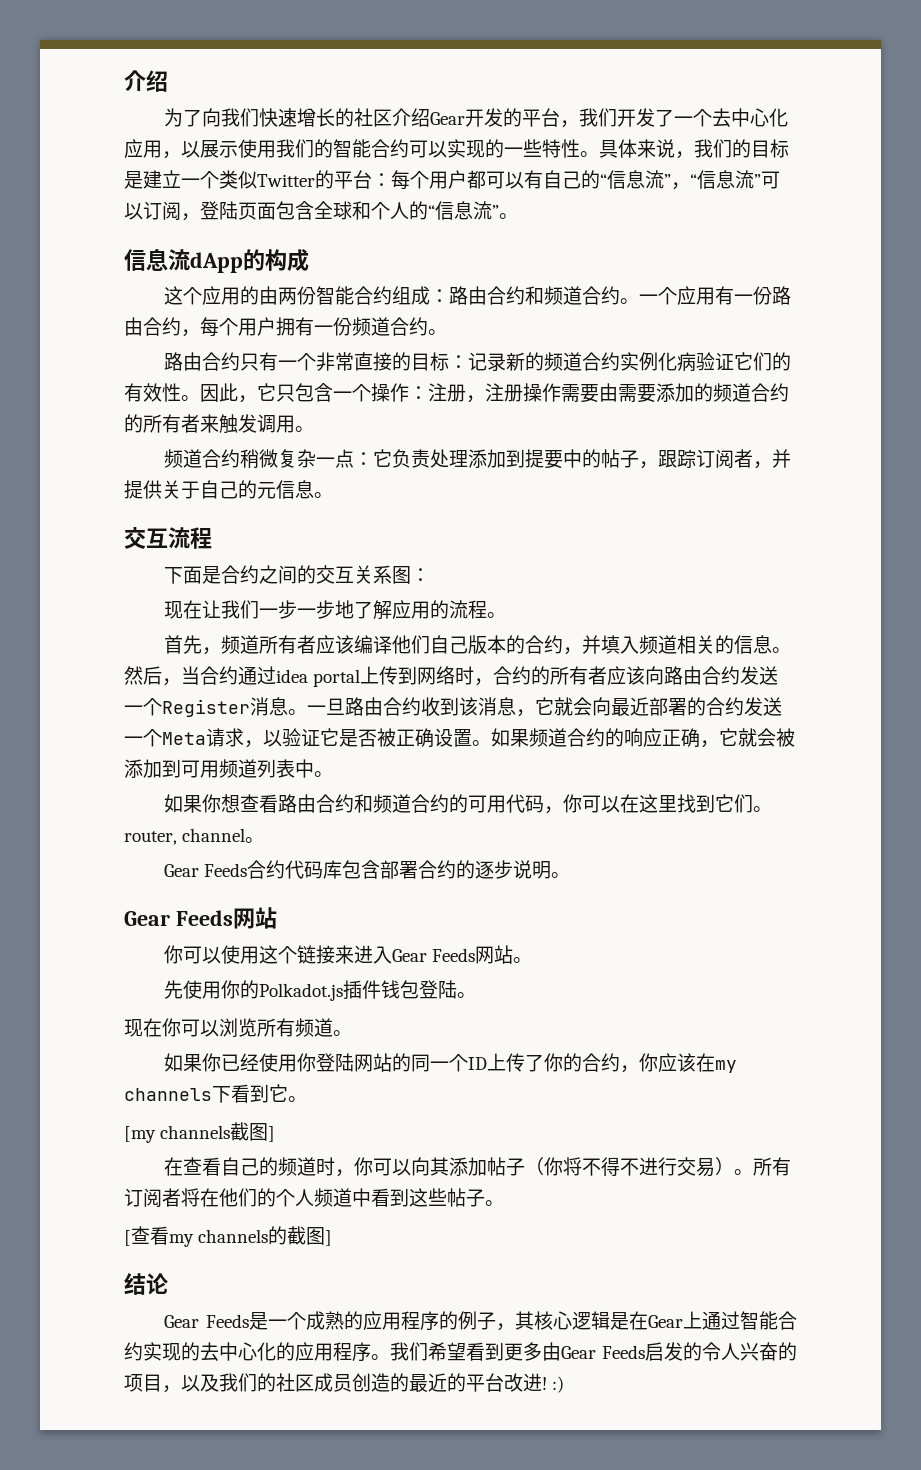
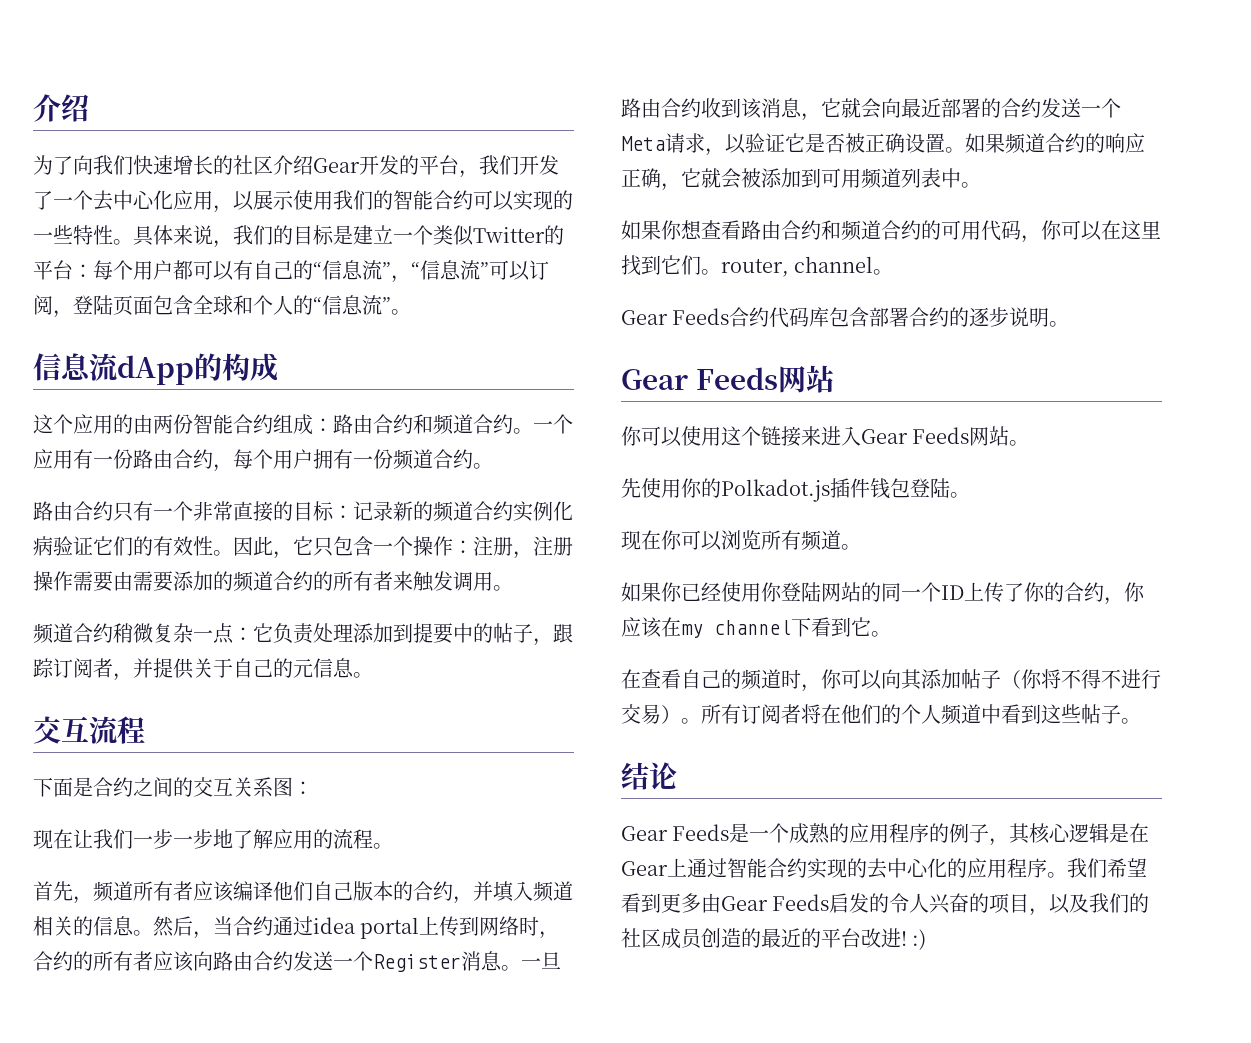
[124,1088,212,1101] channels -> [714,620,791,635] channel
[124,1122,276,1143] // [my channels截图] -> (891, 634) none
[124,1226,333,1247] // [查看my channels的截图] -> (1141, 721) none

